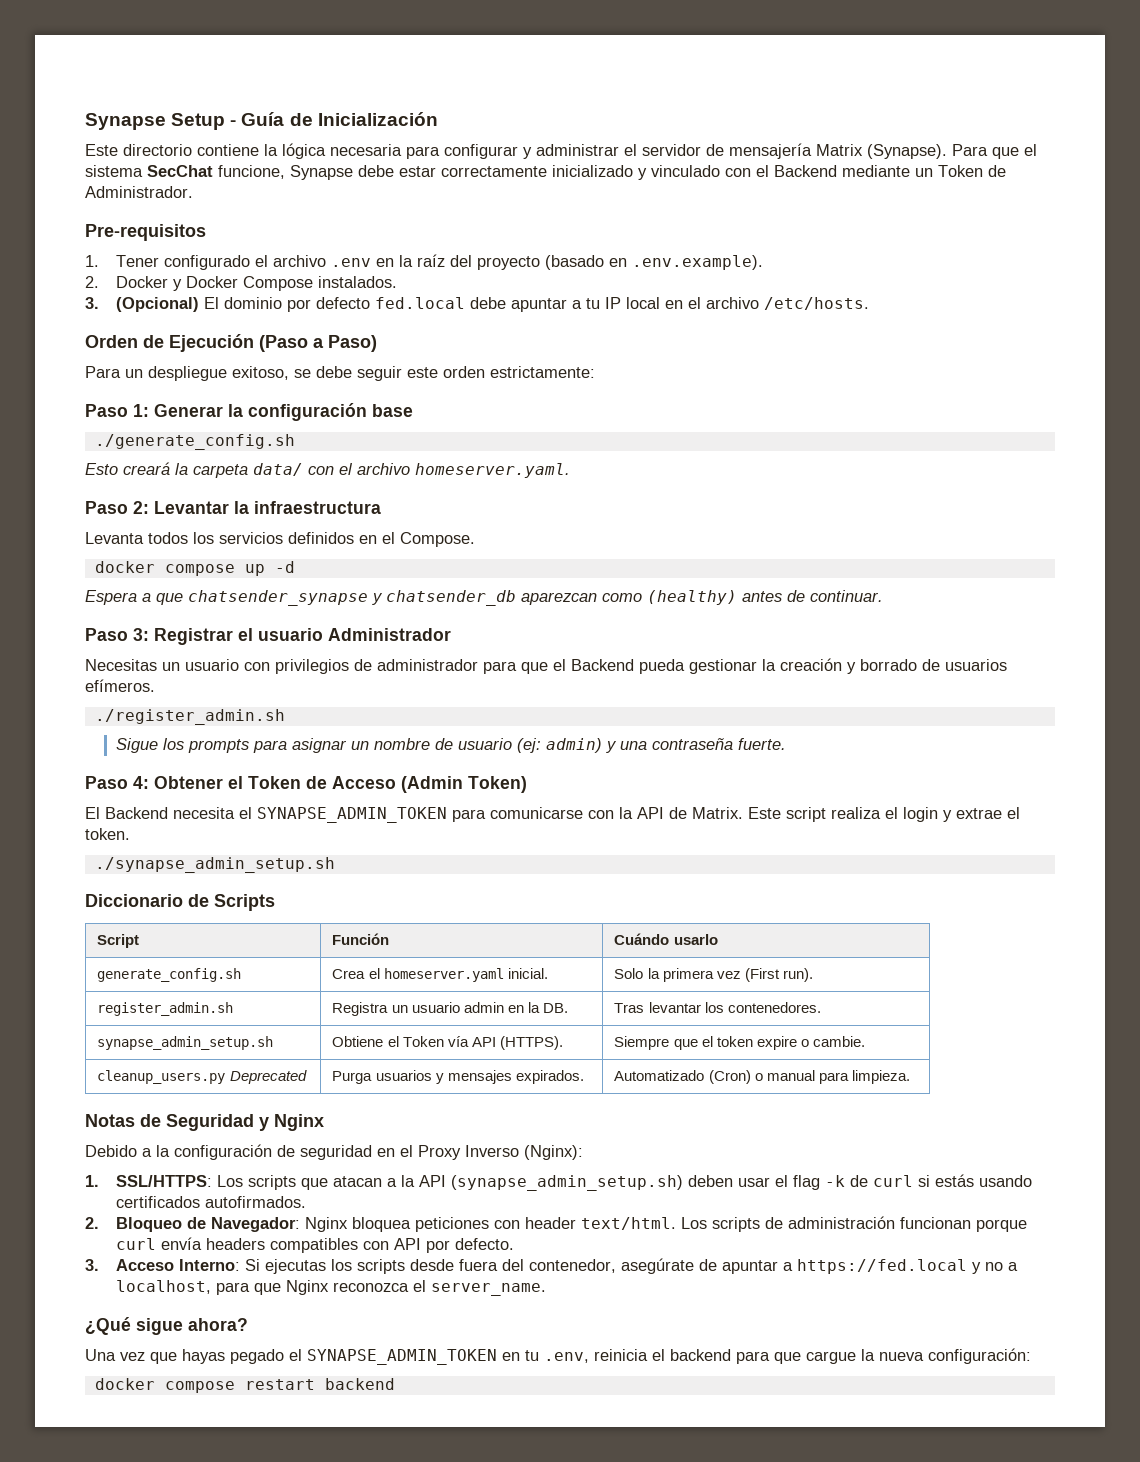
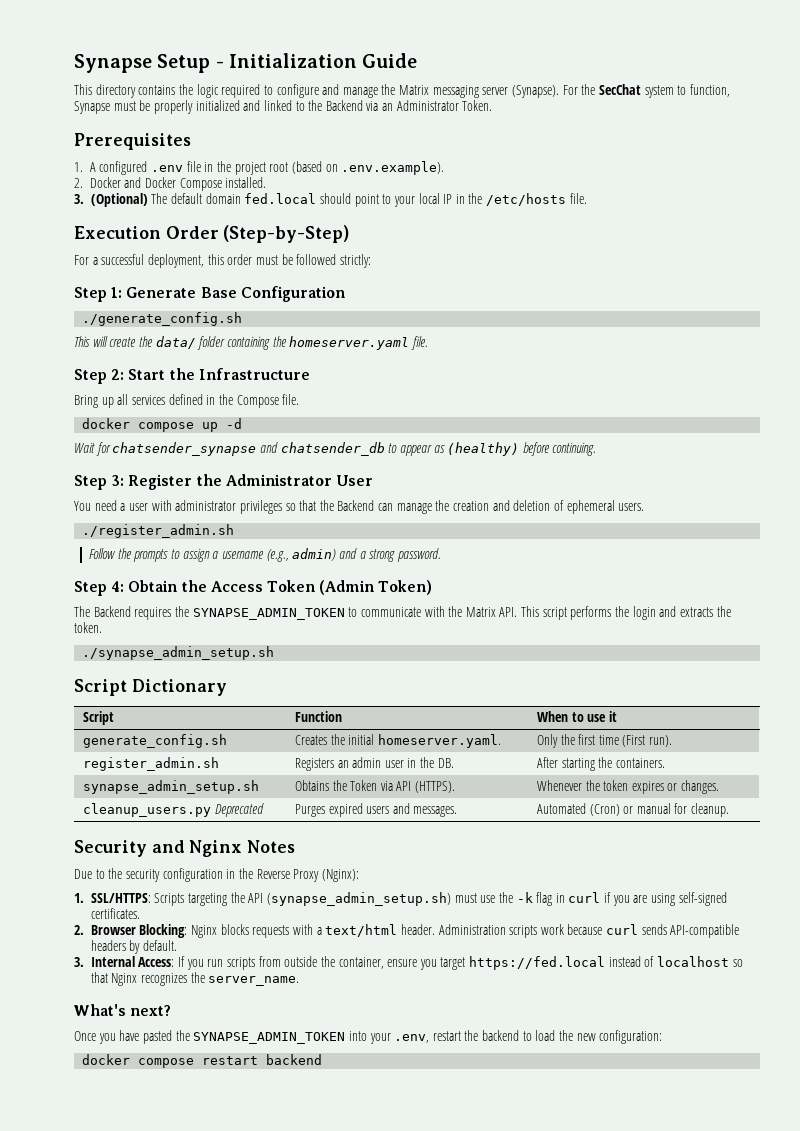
[241,112,438,126] [85,143,1037,159] [85,165,1006,180] [85,186,193,198] [85,224,206,241] [85,254,627,270] Guía de Inicialización // Este directorio contiene la lógica necesaria para configurar y administrar el servidor de mensajería Matrix (Synapse). Para que el sistema SecChat funcione, Synapse debe estar correctamente inicializado y vinculado con el Backend mediante un Token de Administrador. // Pre-requisitos // 1. Tener configurado el archivo .env en la raíz del proyecto (basado en -> [228,53,418,68] [74,84,730,98] [74,100,493,114] [74,133,191,150] [74,161,338,175] Initialization Guide // This directory contains the logic required to configure and manage the Matrix messaging server (Synapse). For the SecChat system to function, Synapse must be properly initialized and linked to the Backend via an Administrator Token. // Prerequisites // 1. A configured .env file in the project root (based on
[172,279,182,291] y -> [124,177,142,188] and
[317,276,397,288] [85,297,869,312] [85,334,377,352] [85,366,595,381] [85,403,413,421] [94,434,295,450] [85,462,570,478] [85,501,381,514] [85,532,475,547] [94,561,295,576] [85,590,883,606] [85,628,451,645] [85,658,1007,674] [85,679,155,692] [94,709,285,725] [115,738,786,753] [85,776,527,793] [85,807,1020,823] [85,828,130,840] [94,857,335,873] [85,894,275,911] [97,934,140,948] [332,933,390,945] [614,933,718,945] [97,968,242,982] [332,968,548,982] [614,968,813,982] [97,1002,234,1016] [332,1002,568,1016] [614,1002,821,1013] [97,1036,274,1050] [332,1036,563,1050] [614,1036,865,1050] [97,1070,307,1084] [332,1070,584,1084] [614,1070,910,1084] [85,1114,324,1131] [85,1144,583,1160] [85,1174,1032,1191] [115,1196,306,1208] [85,1216,1027,1232] [115,1237,514,1253] [85,1258,1018,1274] [115,1280,546,1296] [85,1317,248,1335] [85,1348,1031,1365] instalados. // 3. (Opcional) El dominio por defecto fed.local debe apuntar a tu IP local en el archivo /etc/hosts. // Orden de Ejecución (Paso a Paso) // Para un despliegue exitoso, se debe seguir este orden estrictamente: // Paso 1: Generar la configuración base // ./generate_config.sh // Esto creará la carpeta data/ con el archivo homeserver.yaml. // Paso 2: Levantar la infraestructura // Levanta todos los servicios definidos en el Compose. // docker compose up -d // Espera a que chatsender_synapse y chatsender_db aparezcan como (healthy) antes de continuar. // Paso 3: Registrar el usuario Administrador // Necesitas un usuario con privilegios de administrador para que el Backend pueda gestionar la creación y borrado de usuarios efímeros. // ./register_admin.sh // Sigue los prompts para asignar un nombre de usuario (ej: admin) y una contraseña fuerte. // Paso 4: Obtener el Token de Acceso (Admin Token) // El Backend necesita el SYNAPSE_ADMIN_TOKEN para comunicarse con la API de Matrix. Este script realiza el login y extrae el token. // ./synapse_admin_setup.sh // Diccionario de Scripts // Script | Función | Cuándo usarlo // generate_config.sh | Crea el homeserver.yaml inicial. | Solo la primera vez (First run). // register_admin.sh | Registra un usuario admin en la DB. | Tras levantar los contenedores. // synapse_admin_setup.sh | Obtiene el Token vía API (HTTPS). | Siempre que el token expire o cambie. // cleanup_users.py Deprecated | Purga usuarios y mensajes expirados. | Automatizado (Cron) o manual para limpieza. // Notas de Seguridad y Nginx // Debido a la configuración de seguridad en el Proxy Inverso (Nginx): // 1. SSL/HTTPS: Los scripts que atacan a la API (synapse_admin_setup.sh) deben usar el flag -k de curl si estás usando certificados autofirmados. // 2. Bloqueo de Navegador: Nginx bloquea peticiones con header text/html. Los scripts de administración funcionan porque curl envía headers compatibles con API por defecto. // 3. Acceso Interno: Si ejecutas los scripts desde fuera del contenedor, asegúrate de apuntar a https://fed.local y no a localhost, para que Nginx reconozca el server_name. // ¿Qué sigue ahora? // Una vez que hayas pegado el SYNAPSE_ADMIN_TOKEN en tu .env, reinicia el backend para que cargue la nueva configuración: -> [225,177,267,188] [74,193,587,207] [74,225,350,243] [74,254,371,268] [74,286,345,302] [82,312,243,326] [74,336,428,350] [74,368,310,384] [74,394,300,408] [82,418,243,432] [74,442,597,456] [74,474,373,490] [74,500,645,514] [82,524,235,538] [89,548,441,562] [74,580,433,596] [74,606,731,620] [74,622,102,633] [82,646,275,660] [74,679,227,696] [82,711,114,725] [294,711,342,722] [536,711,617,722] [82,734,227,748] [294,734,501,748] [536,734,673,748] [82,757,219,771] [294,757,454,771] [536,757,665,771] [82,780,259,794] [294,780,456,793] [536,780,720,794] [82,803,264,817] [294,803,458,817] [536,803,730,817] [74,840,296,857] [74,868,359,882] [74,892,727,906] [90,908,140,919] [74,924,740,938] [90,940,178,954] [74,956,743,970] [90,972,300,986] [74,1004,172,1016] [74,1030,663,1044] installed. // 3. (Optional) The default domain fed.local should point to your local IP in the /etc/hosts file. // Execution Order (Step-by-Step) // For a successful deployment, this order must be followed strictly: // Step 1: Generate Base Configuration // ./generate_config.sh // This will create the data/ folder containing the homeserver.yaml file. // Step 2: Start the Infrastructure // Bring up all services defined in the Compose file. // docker compose up -d // Wait for chatsender_synapse and chatsender_db to appear as (healthy) before continuing. // Step 3: Register the Administrator User // You need a user with administrator privileges so that the Backend can manage the creation and deletion of ephemeral users. // ./register_admin.sh // Follow the prompts to assign a username (e.g., admin) and a strong password. // Step 4: Obtain the Access Token (Admin Token) // The Backend requires the SYNAPSE_ADMIN_TOKEN to communicate with the Matrix API. This script performs the login and extracts the token. // ./synapse_admin_setup.sh // Script Dictionary // Script | Function | When to use it // generate_config.sh | Creates the initial homeserver.yaml. | Only the first time (First run). // register_admin.sh | Registers an admin user in the DB. | After starting the containers. // synapse_admin_setup.sh | Obtains the Token via API (HTTPS). | Whenever the token expires or changes. // cleanup_users.py Deprecated | Purges expired users and messages. | Automated (Cron) or manual for cleanup. // Security and Nginx Notes // Due to the security configuration in the Reverse Proxy (Nginx): // 1. SSL/HTTPS: Scripts targeting the API (synapse_admin_setup.sh) must use the -k flag in curl if you are using self-signed certificates. // 2. Browser Blocking: Nginx blocks requests with a text/html header. Administration scripts work because curl sends API-compatible headers by default. // 3. Internal Access: If you run scripts from outside the container, ensure you target https://fed.local instead of localhost so that Nginx recognizes the server_name. // What's next? // Once you have pasted the SYNAPSE_ADMIN_TOKEN into your .env, restart the backend to load the new configuration:

